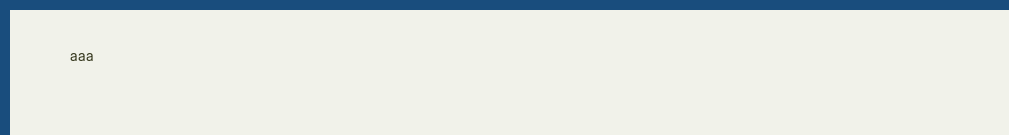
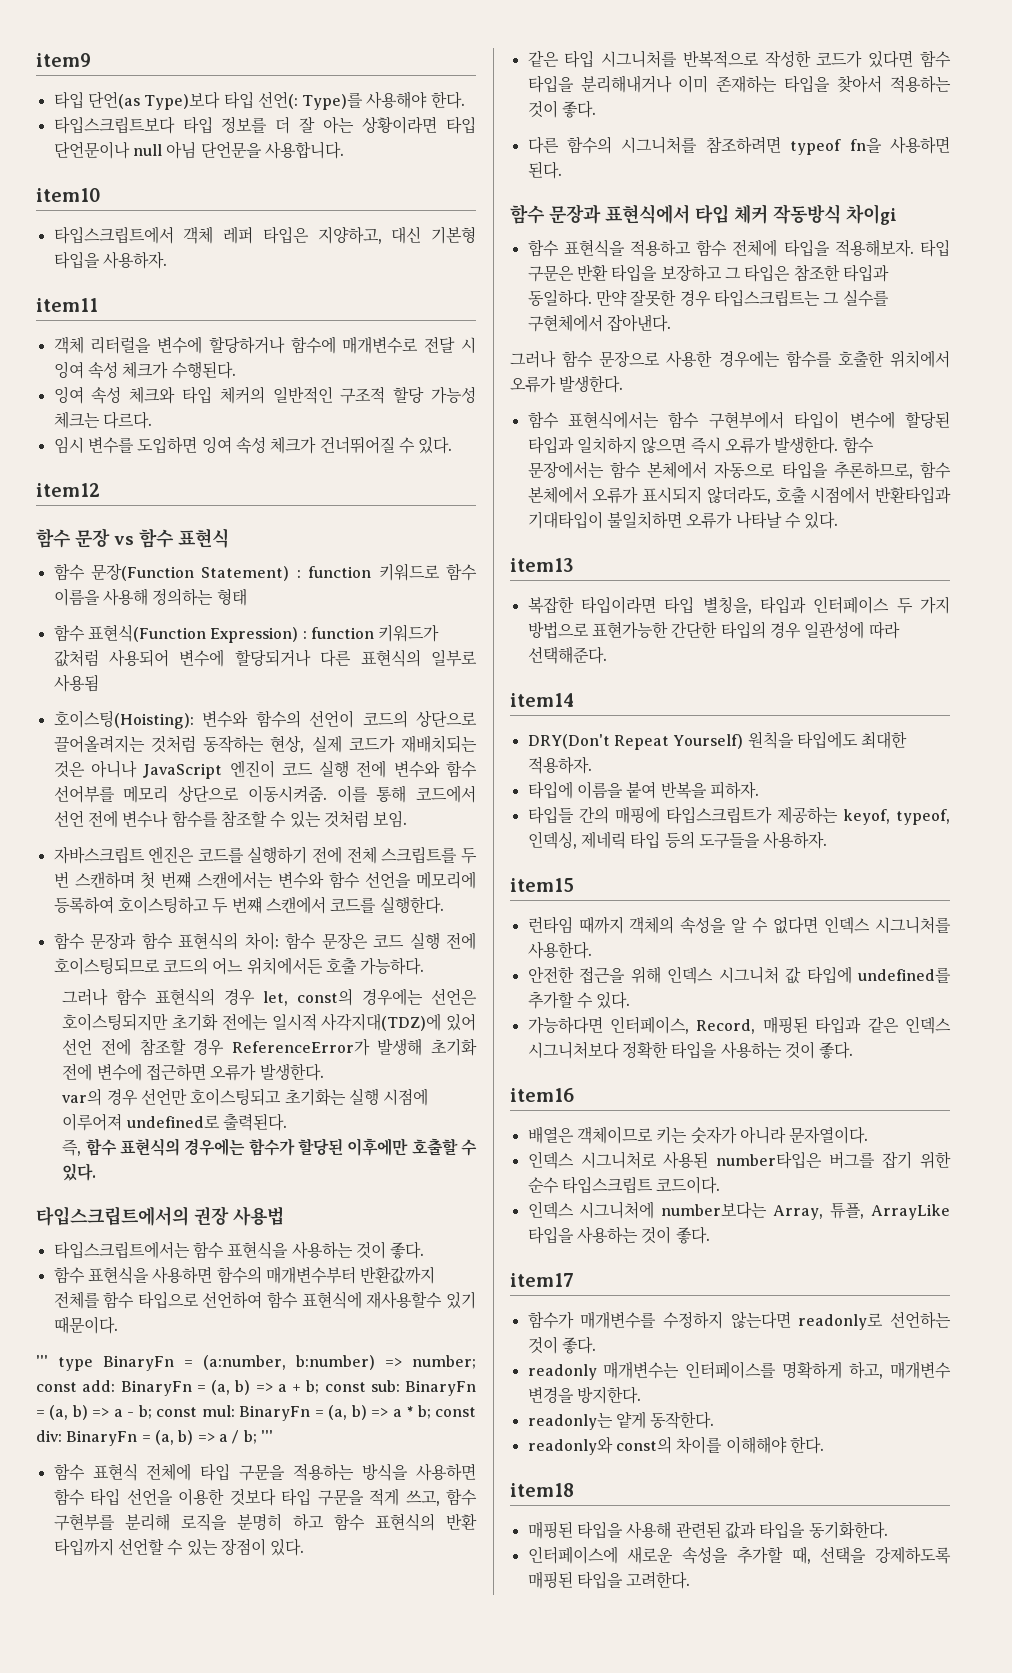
[70,53,94,61] aaa -> [36,53,91,67] [53,91,465,110] [53,116,476,134] [53,141,344,159] [36,188,101,202] [53,226,476,244] [53,251,167,269] [36,298,98,312] [53,336,476,354] [53,361,236,379] [53,386,477,404] [53,411,152,429] [53,436,453,454] [36,483,100,497] [36,528,229,548] [53,563,477,581] [53,588,247,606] [53,624,440,643] [53,649,477,667] [53,674,99,692] [53,710,477,729] [53,735,478,753] [53,760,478,779] [53,785,477,803] [53,810,408,828] [53,846,477,864] [53,871,477,889] [53,896,444,914] [53,932,476,950] [53,957,425,975] [62,988,477,1006] [62,1013,476,1031] [62,1038,478,1056] [62,1063,324,1081] [62,1088,429,1106] [62,1113,287,1131] [62,1138,477,1156] [62,1163,97,1181] [36,1206,284,1226] [53,1241,425,1259] [53,1266,436,1284] [53,1291,477,1309] [53,1316,118,1334] [36,1355,476,1371] [36,1380,476,1396] [36,1405,477,1421] [36,1430,273,1446] [53,1463,476,1481] [53,1488,477,1506] [53,1513,478,1531] [53,1538,305,1556] [527,50,951,68] [527,75,951,93] [527,100,596,118] [527,136,950,155] [527,161,562,179] [510,204,897,225] [527,239,950,257] [527,264,889,282] [527,289,889,307] [527,314,671,332] [510,350,950,368] [510,375,624,393] [527,411,950,429] [527,436,874,454] [527,461,951,479] [527,486,951,504] [527,511,839,529] [510,558,574,572] [527,596,950,614] [527,621,900,639] [527,646,607,664] [510,693,574,707] [527,731,908,750] [527,756,592,774] [527,781,759,799] [527,806,950,825] [527,831,828,849] [510,878,574,892] [527,916,951,934] [527,941,592,959] [527,966,951,984] [527,991,631,1009] [527,1016,951,1034] [527,1041,854,1059] [510,1088,574,1102] [527,1126,869,1144] [527,1151,951,1169] [527,1176,721,1194] [527,1201,950,1220] [527,1226,710,1244] [510,1273,574,1287] [527,1311,951,1330] [527,1336,596,1354] [527,1361,951,1380] [527,1386,641,1404] [527,1411,715,1430] [527,1436,824,1455] [510,1483,574,1497] [527,1521,888,1539] [527,1546,951,1564] [527,1571,691,1589] item9 // 타입 단언(as Type)보다 타입 선언(: Type)를 사용해야 한다. // 타입스크립트보다 타입 정보를 더 잘 아는 상황이라면 타입 단언문이나 null 아님 단언문을 사용합니다. // item10 // 타입스크립트에서 객체 레퍼 타입은 지양하고, 대신 기본형 타입을 사용하자. // item11 // 객체 리터럴을 변수에 할당하거나 함수에 매개변수로 전달 시 잉여 속성 체크가 수행된다. // 잉여 속성 체크와 타입 체커의 일반적인 구조적 할당 가능성 체크는 다르다. // 임시 변수를 도입하면 잉여 속성 체크가 건너뛰어질 수 있다. // item12 // 함수 문장 vs 함수 표현식 // 함수 문장(Function Statement) : function 키워드로 함수 이름을 사용해 정의하는 형태 // 함수 표현식(Function Expression) : function 키워드가 값처럼 사용되어 변수에 할당되거나 다른 표현식의 일부로 사용됨 // 호이스팅(Hoisting): 변수와 함수의 선언이 코드의 상단으로 끌어올려지는 것처럼 동작하는 현상, 실제 코드가 재배치되는 것은 아니나 JavaScript 엔진이 코드 실행 전에 변수와 함수 선어부를 메모리 상단으로 이동시켜줌. 이를 통해 코드에서 선언 전에 변수나 함수를 참조할 수 있는 것처럼 보임. // 자바스크립트 엔진은 코드를 실행하기 전에 전체 스크립트를 두 번 스캔하며 첫 번쨰 스캔에서는 변수와 함수 선언을 메모리에 등록하여 호이스팅하고 두 번쨰 스캔에서 코드를 실행한다. // 함수 문장과 함수 표현식의 차이: 함수 문장은 코드 실행 전에 호이스팅되므로 코드의 어느 위치에서든 호출 가능하다. // 그러나 함수 표현식의 경우 let, const의 경우에는 선언은 호이스팅되지만 초기화 전에는 일시적 사각지대(TDZ)에 있어 선언 전에 참조할 경우 ReferenceError가 발생해 초기화 전에 변수에 접근하면 오류가 발생한다. // var의 경우 선언만 호이스팅되고 초기화는 실행 시점에 이루어져 undefined로 출력된다. // 즉, 함수 표현식의 경우에는 함수가 할당된 이후에만 호출할 수 있다. // 타입스크립트에서의 권장 사용법 // 타입스크립트에서는 함수 표현식을 사용하는 것이 좋다. // 함수 표현식을 사용하면 함수의 매개변수부터 반환값까지 전체를 함수 타입으로 선언하여 함수 표현식에 재사용할수 있기 때문이다. // ''' type BinaryFn = (a:number, b:number) => number; const add: BinaryFn = (a, b) => a + b; const sub: BinaryFn = (a, b) => a - b; const mul: BinaryFn = (a, b) => a * b; const div: BinaryFn = (a, b) => a / b; ''' // 함수 표현식 전체에 타입 구문을 적용하는 방식을 사용하면 함수 타입 선언을 이용한 것보다 타입 구문을 적게 쓰고, 함수 구현부를 분리해 로직을 분명히 하고 함수 표현식의 반환 타입까지 선언할 수 있는 장점이 있다. // 같은 타입 시그니처를 반복적으로 작성한 코드가 있다면 함수 타입을 분리해내거나 이미 존재하는 타입을 찾아서 적용하는 것이 좋다. // 다른 함수의 시그니처를 참조하려면 typeof fn을 사용하면 된다. // 함수 문장과 표현식에서 타입 체커 작동방식 차이gi // 함수 표현식을 적용하고 함수 전체에 타입을 적용해보자. 타입 구문은 반환 타입을 보장하고 그 타입은 참조한 타입과 동일하다. 만약 잘못한 경우 타입스크립트는 그 실수를 구현체에서 잡아낸다. // 그러나 함수 문장으로 사용한 경우에는 함수를 호출한 위치에서 오류가 발생한다. // 함수 표현식에서는 함수 구현부에서 타입이 변수에 할당된 타입과 일치하지 않으면 즉시 오류가 발생한다. 함수 문장에서는 함수 본체에서 자동으로 타입을 추론하므로, 함수 본체에서 오류가 표시되지 않더라도, 호출 시점에서 반환타입과 기대타입이 불일치하면 오류가 나타날 수 있다. // item13 // 복잡한 타입이라면 타입 별칭을, 타입과 인터페이스 두 가지 방법으로 표현가능한 간단한 타입의 경우 일관성에 따라 선택해준다. // item14 // DRY(Don't Repeat Yourself) 원칙을 타입에도 최대한 적용하자. // 타입에 이름을 붙여 반복을 피하자. // 타입들 간의 매핑에 타입스크립트가 제공하는 keyof, typeof, 인덱싱, 제네릭 타입 등의 도구들을 사용하자. // item15 // 런타임 때까지 객체의 속성을 알 수 없다면 인덱스 시그니처를 사용한다. // 안전한 접근을 위해 인덱스 시그니처 값 타입에 undefined를 추가할 수 있다. // 가능하다면 인터페이스, Record, 매핑된 타입과 같은 인덱스 시그니처보다 정확한 타입을 사용하는 것이 좋다. // item16 // 배열은 객체이므로 키는 숫자가 아니라 문자열이다. // 인덱스 시그니처로 사용된 number타입은 버그를 잡기 위한 순수 타입스크립트 코드이다. // 인덱스 시그니처에 number보다는 Array, 튜플, ArrayLike 타입을 사용하는 것이 좋다. // item17 // 함수가 매개변수를 수정하지 않는다면 readonly로 선언하는 것이 좋다. // readonly 매개변수는 인터페이스를 명확하게 하고, 매개변수 변경을 방지한다. // readonly는 얕게 동작한다. // readonly와 const의 차이를 이해해야 한다. // item18 // 매핑된 타입을 사용해 관련된 값과 타입을 동기화한다. // 인터페이스에 새로운 속성을 추가할 때, 선택을 강제하도록 매핑된 타입을 고려한다.

